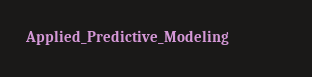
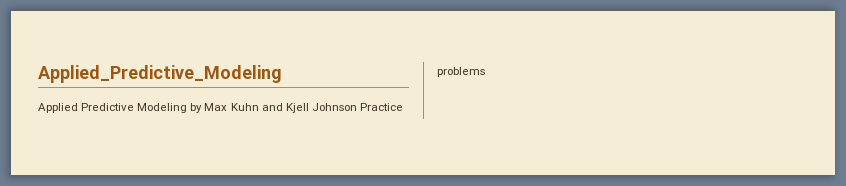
(229, 37) none -> [38,103,403,113] [437,67,485,77] // Applied Predictive Modeling by Max Kuhn and Kjell Johnson Practice problems

